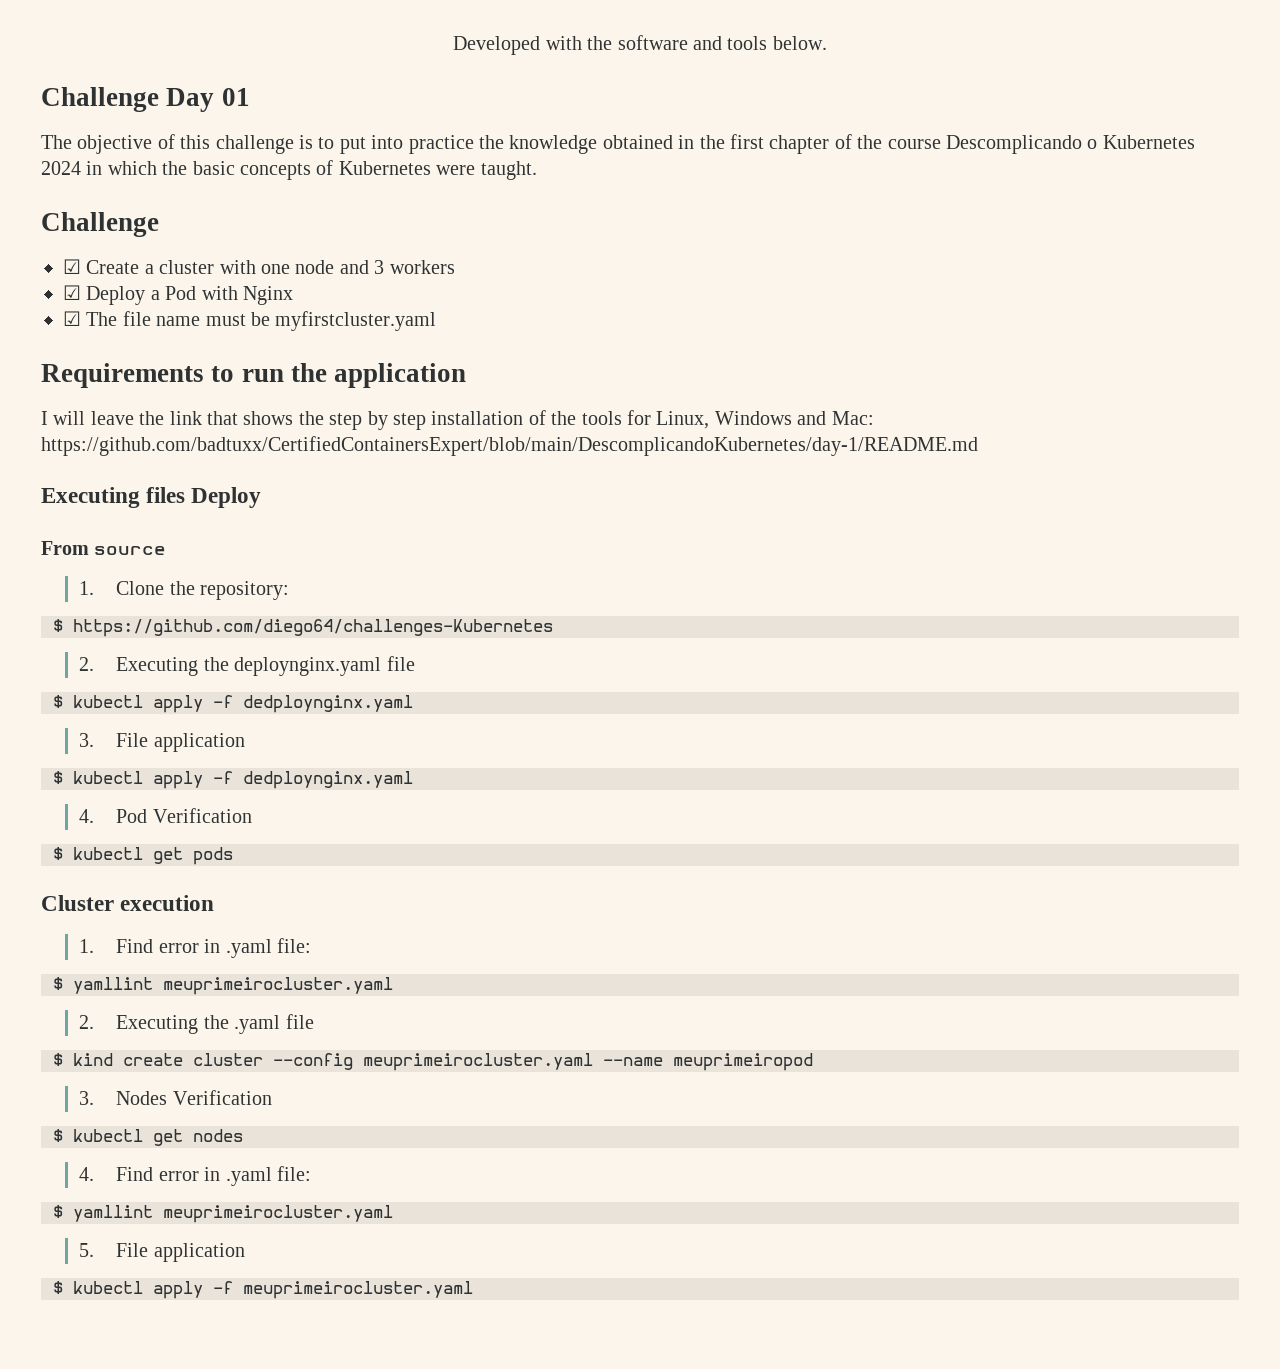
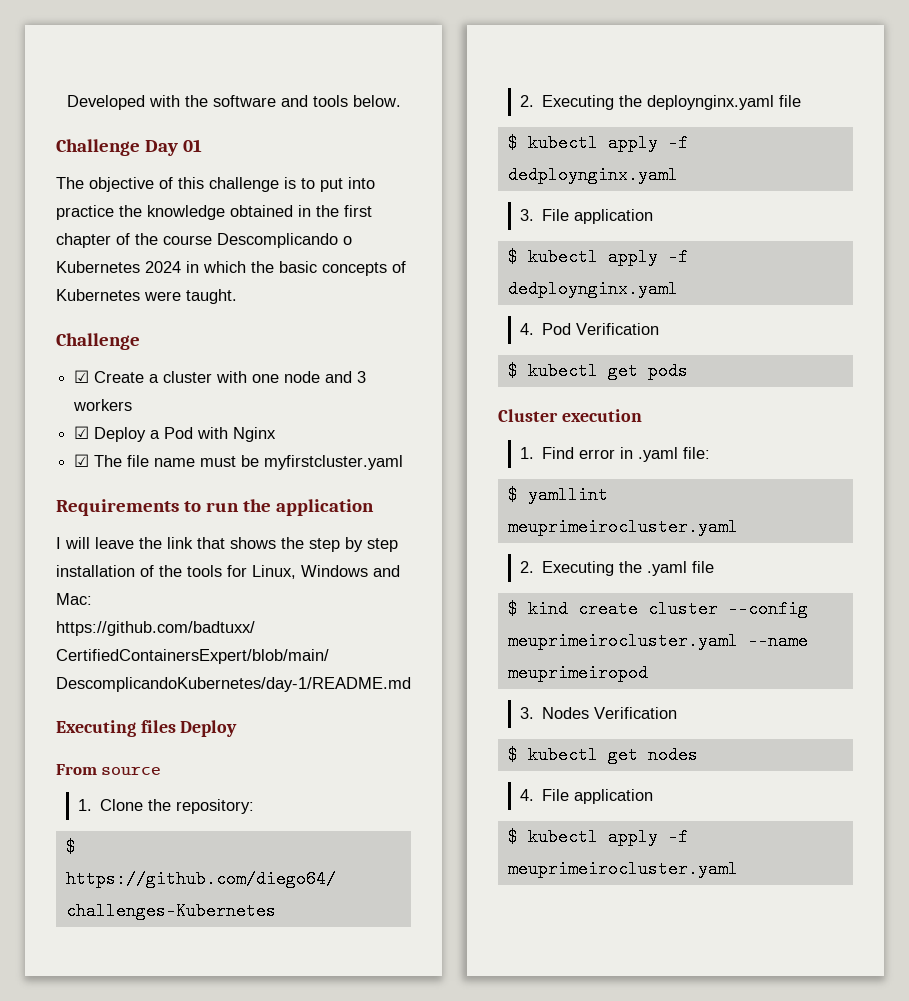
[116,1166,311,1186] [53,1205,393,1223] [78,1243,94,1257] Find error in .yaml file: // $ yamllint meuprimeirocluster.yaml // 5. -> (535, 795) none

